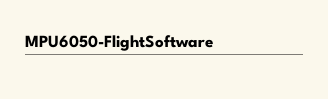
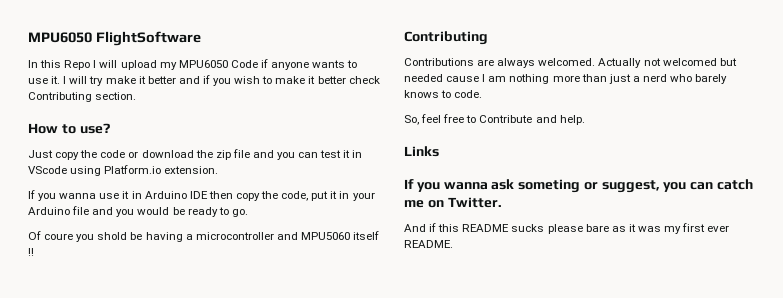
[25,35,213,51] MPU6050-FlightSoftware -> [28,31,201,46] [28,59,358,70] [28,75,380,86] [28,92,137,102] [28,123,110,134] [28,149,363,160] [28,165,219,176] [28,190,375,201] [28,206,248,217] [28,231,380,242] [28,248,34,256] [404,31,488,45] [404,58,737,68] [404,74,728,84] [404,90,483,98] [404,114,585,125] [404,146,439,157] [404,179,754,193] [404,197,502,208] [404,223,730,234] [404,240,453,248] MPU6050 FlightSoftware // In this Repo I will upload my MPU6050 Code if anyone wants to use it. I will try make it better and if you wish to make it better check Contributing section. // How to use? // Just copy the code or download the zip file and you can test it in VScode using Platform.io extension. // If you wanna use it in Arduino IDE then copy the code, put it in your Arduino file and you would be ready to go. // Of coure you shold be having a microcontroller and MPU5060 itself !! // Contributing // Contributions are always welcomed. Actually not welcomed but needed cause I am nothing more than just a nerd who barely knows to code. // So, feel free to Contribute and help. // Links // If you wanna ask someting or suggest, you can catch me on Twitter. // And if this README sucks please bare as it was my first ever README.

